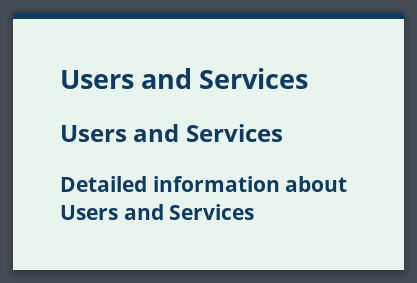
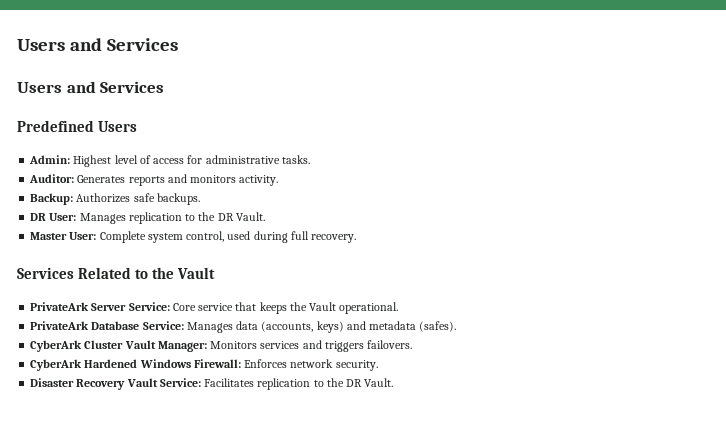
[60,176,348,192] [60,204,255,220] Detailed information about Users and Services -> [17,120,138,132] [29,155,310,167] [29,174,279,186] [30,193,200,205] [30,212,265,224] [30,231,357,243] [17,267,216,279] [30,302,399,314] [30,321,457,333] [30,340,413,352] [30,359,378,371] [30,378,394,390] Predefined Users // Admin: Highest level of access for administrative tasks. // Auditor: Generates reports and monitors activity. // Backup: Authorizes safe backups. // DR User: Manages replication to the DR Vault. // Master User: Complete system control, used during full recovery. // Services Related to the Vault // PrivateArk Server Service: Core service that keeps the Vault operational. // PrivateArk Database Service: Manages data (accounts, keys) and metadata (safes). // CyberArk Cluster Vault Manager: Monitors services and triggers failovers. // CyberArk Hardened Windows Firewall: Enforces network security. // Disaster Recovery Vault Service: Facilitates replication to the DR Vault.

